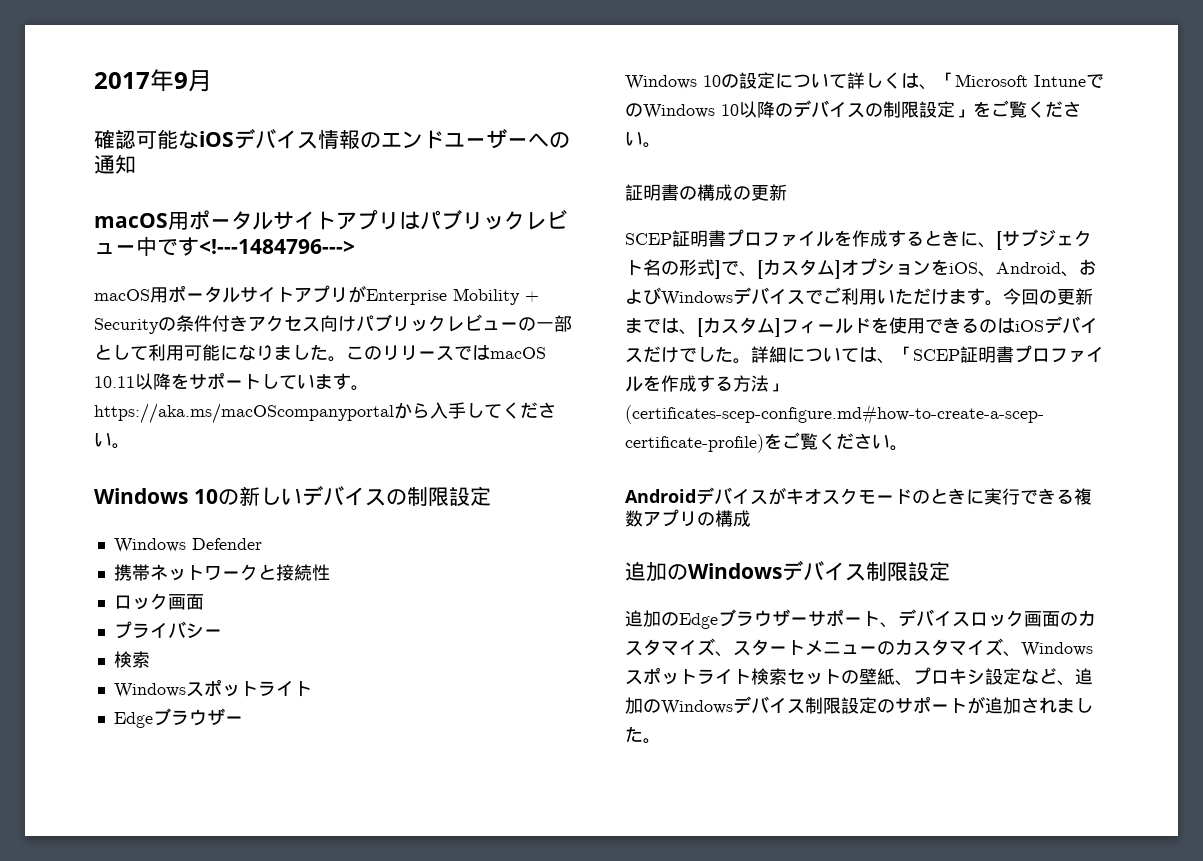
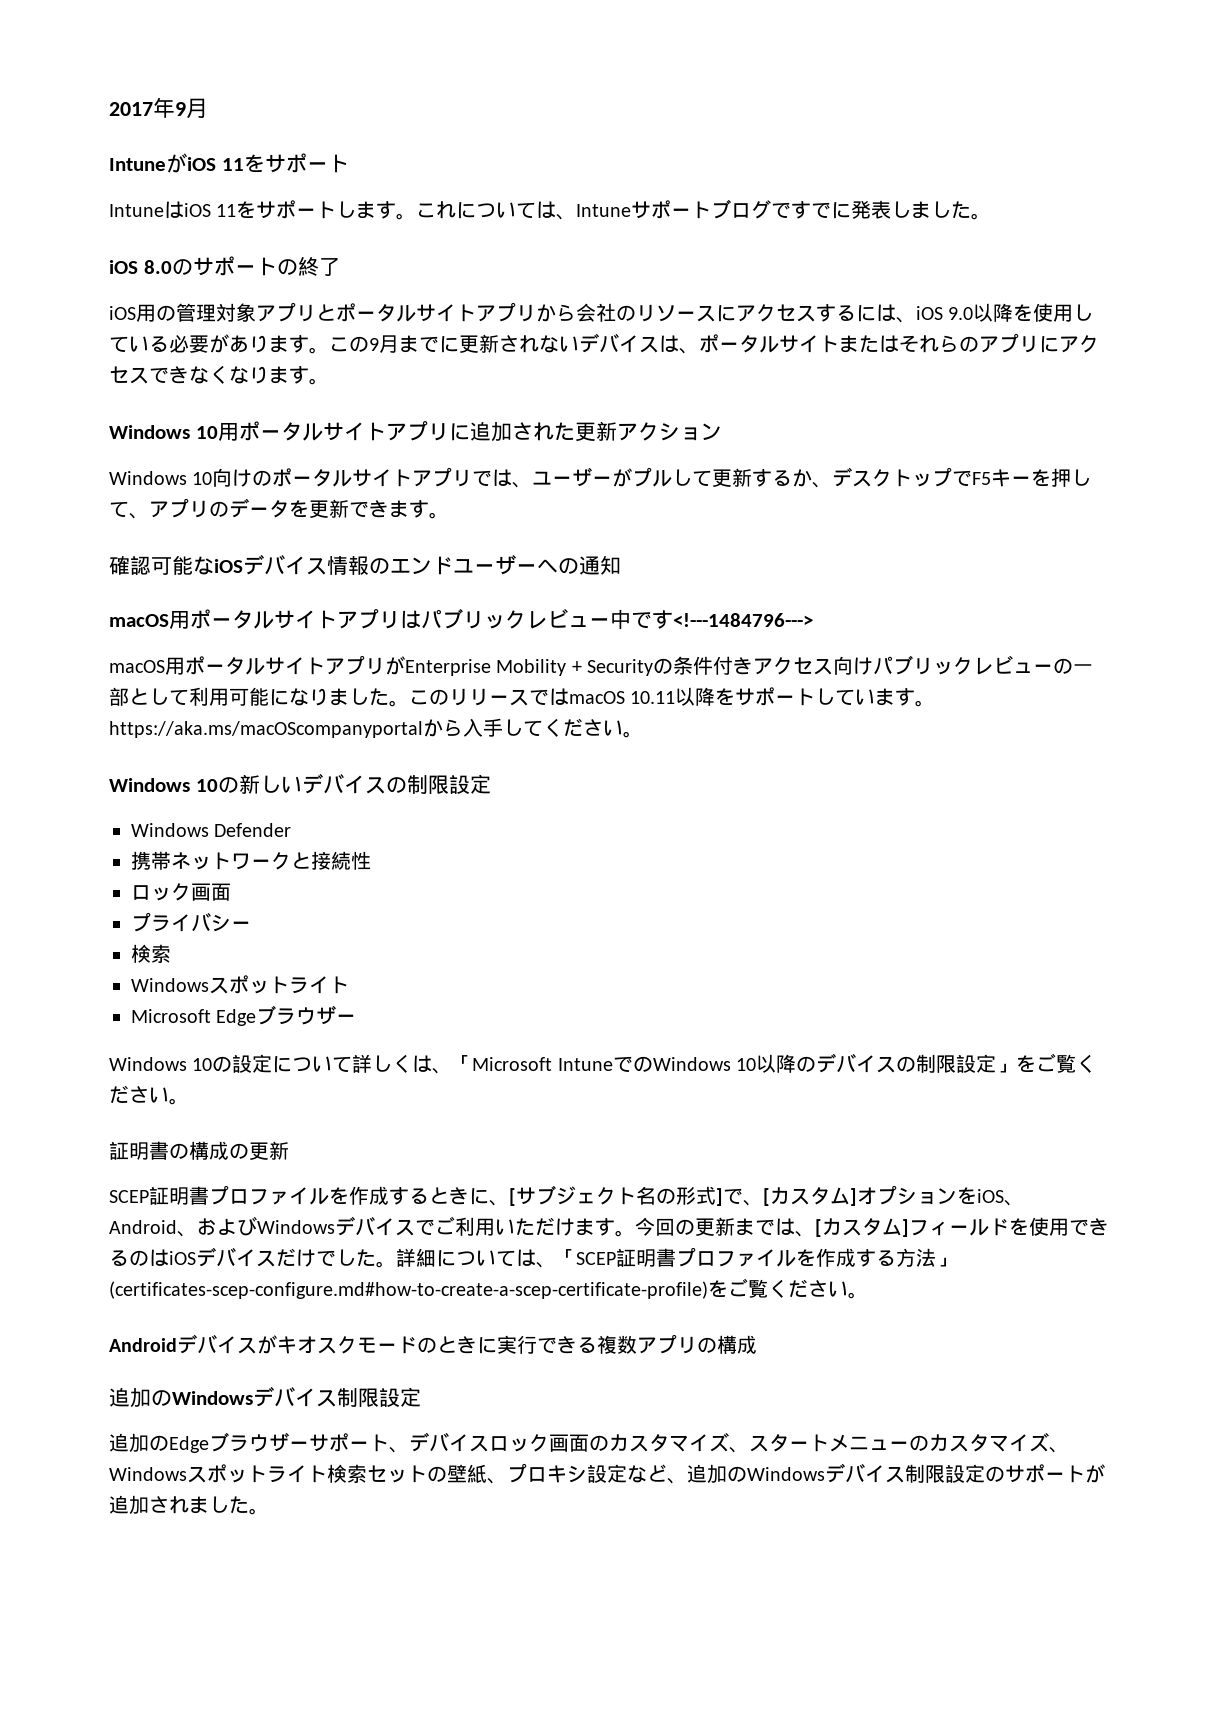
(212, 81) none -> [109,153,349,173] [109,199,992,220] [109,256,340,276] [109,302,1094,323] [109,333,1099,354] [109,365,329,385] [109,421,722,442] [109,467,1092,488] [109,498,449,519] // IntuneがiOS 11をサポート // IntuneはiOS 11をサポートします。これについては、Intuneサポートブログですでに発表しました。 // iOS 8.0のサポートの終了 // iOS用の管理対象アプリとポータルサイトアプリから会社のリソースにアクセスするには、iOS 9.0以降を使用している必要があります。この9月までに更新されないデバイスは、ポータルサイトまたはそれらのアプリにアクセスできなくなります。 // Windows 10用ポータルサイトアプリに追加された更新アクション // Windows 10向けのポータルサイトアプリでは、ユーザーがプルして更新するか、デスクトップでF5キーを押して、アプリのデータを更新できます。
(312, 689) none -> [131,1009,211,1023] Microsoft

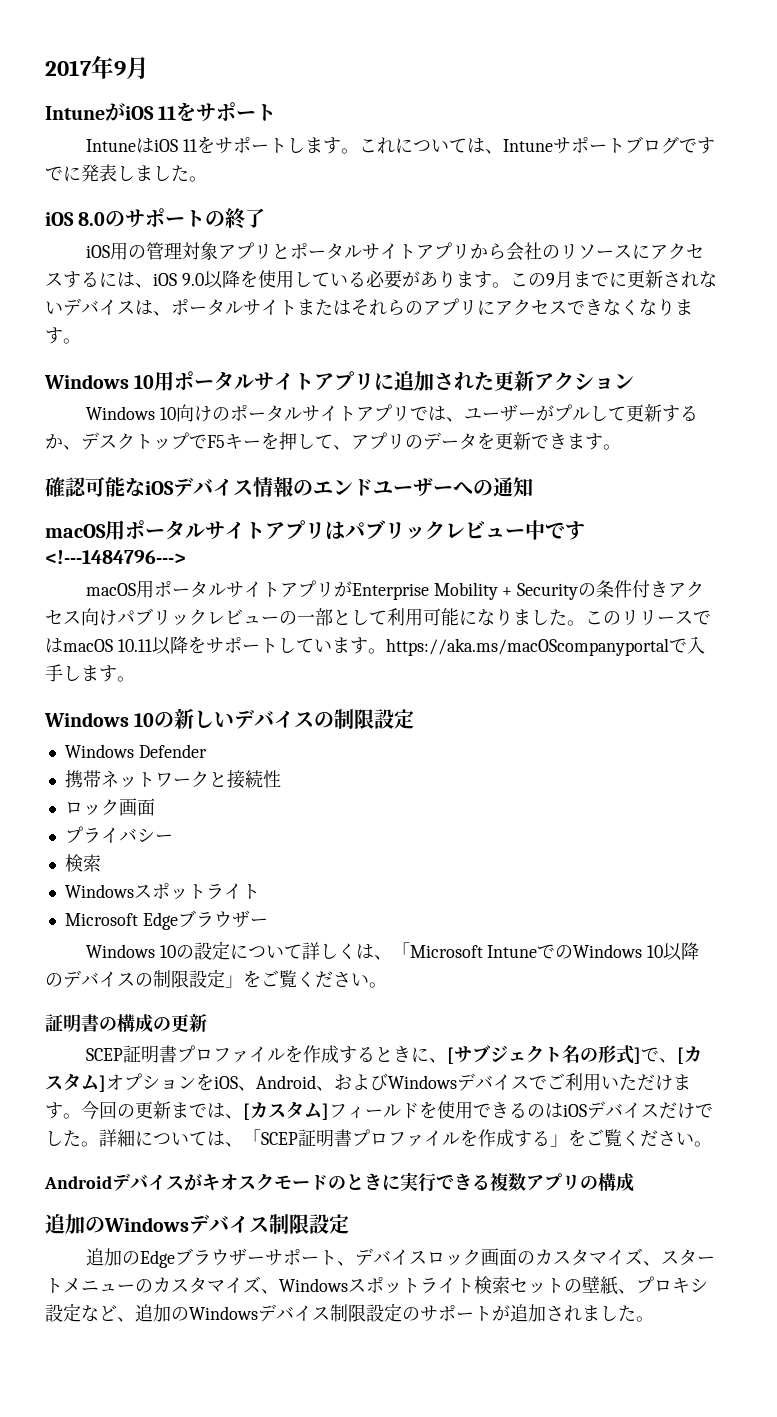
[423,718,623,737] から入手してください -> [668,636,705,654] [45,664,117,682] で入手します
[896,1248,956,1267] [109,1281,708,1299] 方法」(certificates-scep-configure.md#how-to-create-a-scep-certificate-profile) -> [550,1134,568,1147] 」

